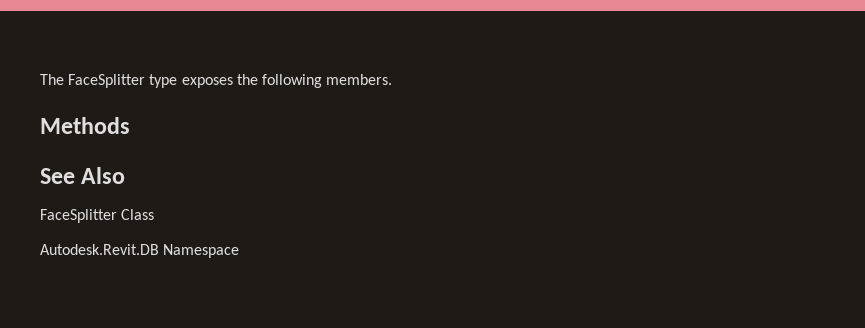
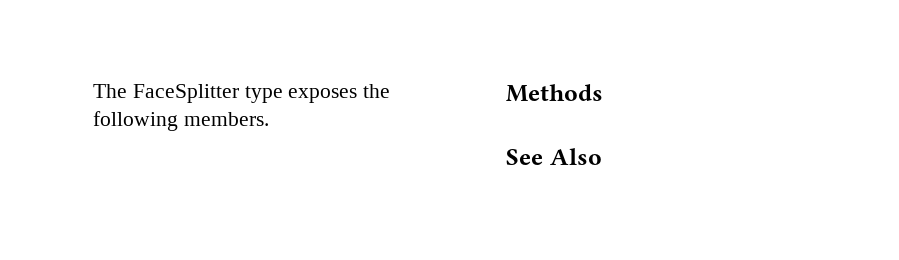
[40,209,155,223] [40,244,240,258] // FaceSplitter Class // Autodesk.Revit.DB Namespace -> (602, 156) none

